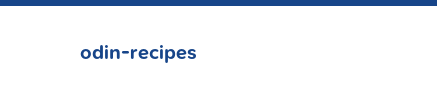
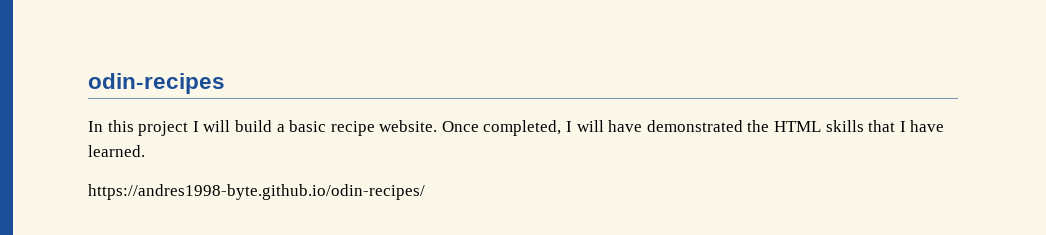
(197, 53) none -> [88,120,945,136] [88,145,145,157] [88,184,425,200] // In this project I will build a basic recipe website. Once completed, I will have demonstrated the HTML skills that I have learned. // https://andres1998-byte.github.io/odin-recipes/

